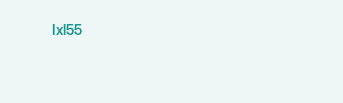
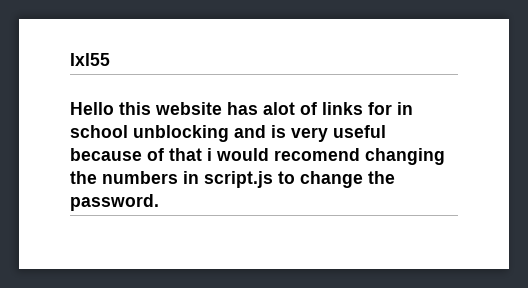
(82, 29) none -> [70,102,413,115] [70,125,386,142] [70,148,445,165] [70,171,395,188] [70,194,159,211] // Hello this website has alot of links for in school unblocking and is very useful because of that i would recomend changing the numbers in script.js to change the password.

